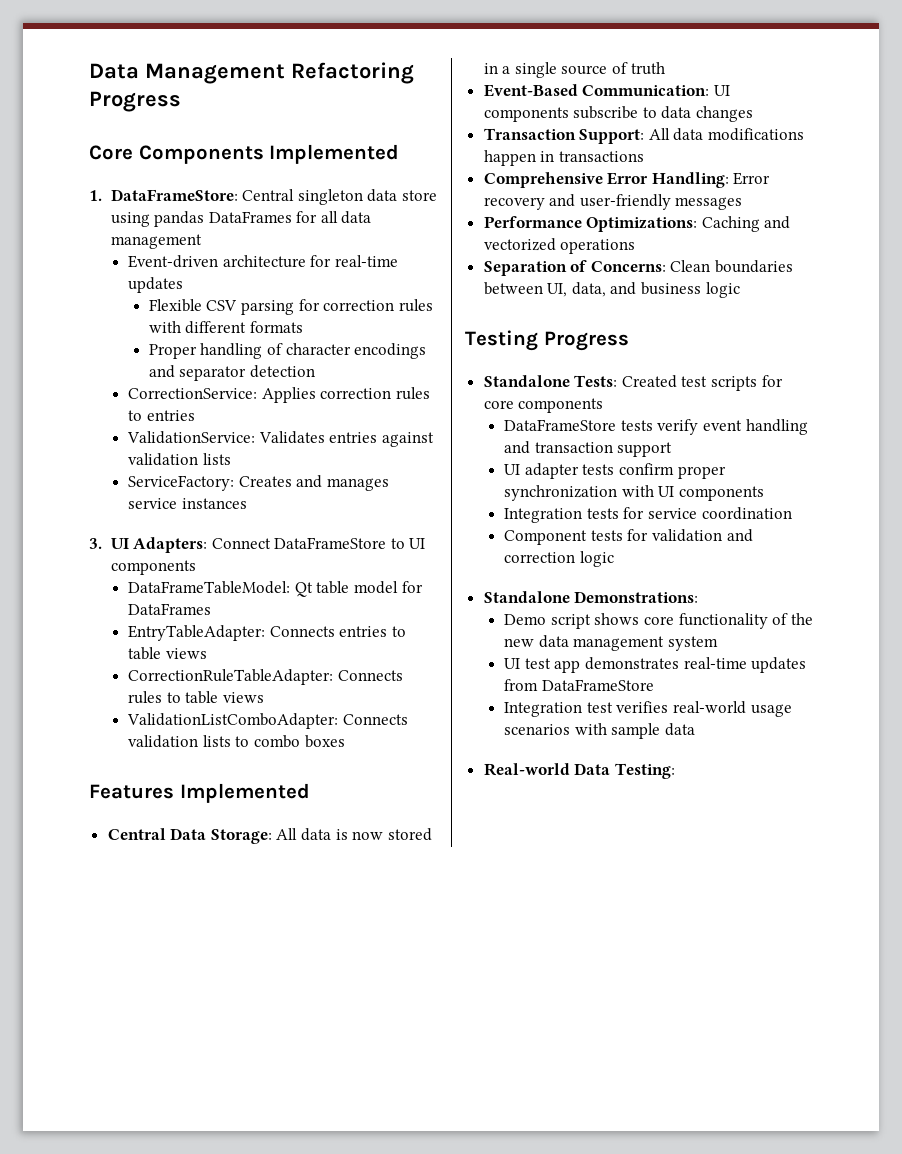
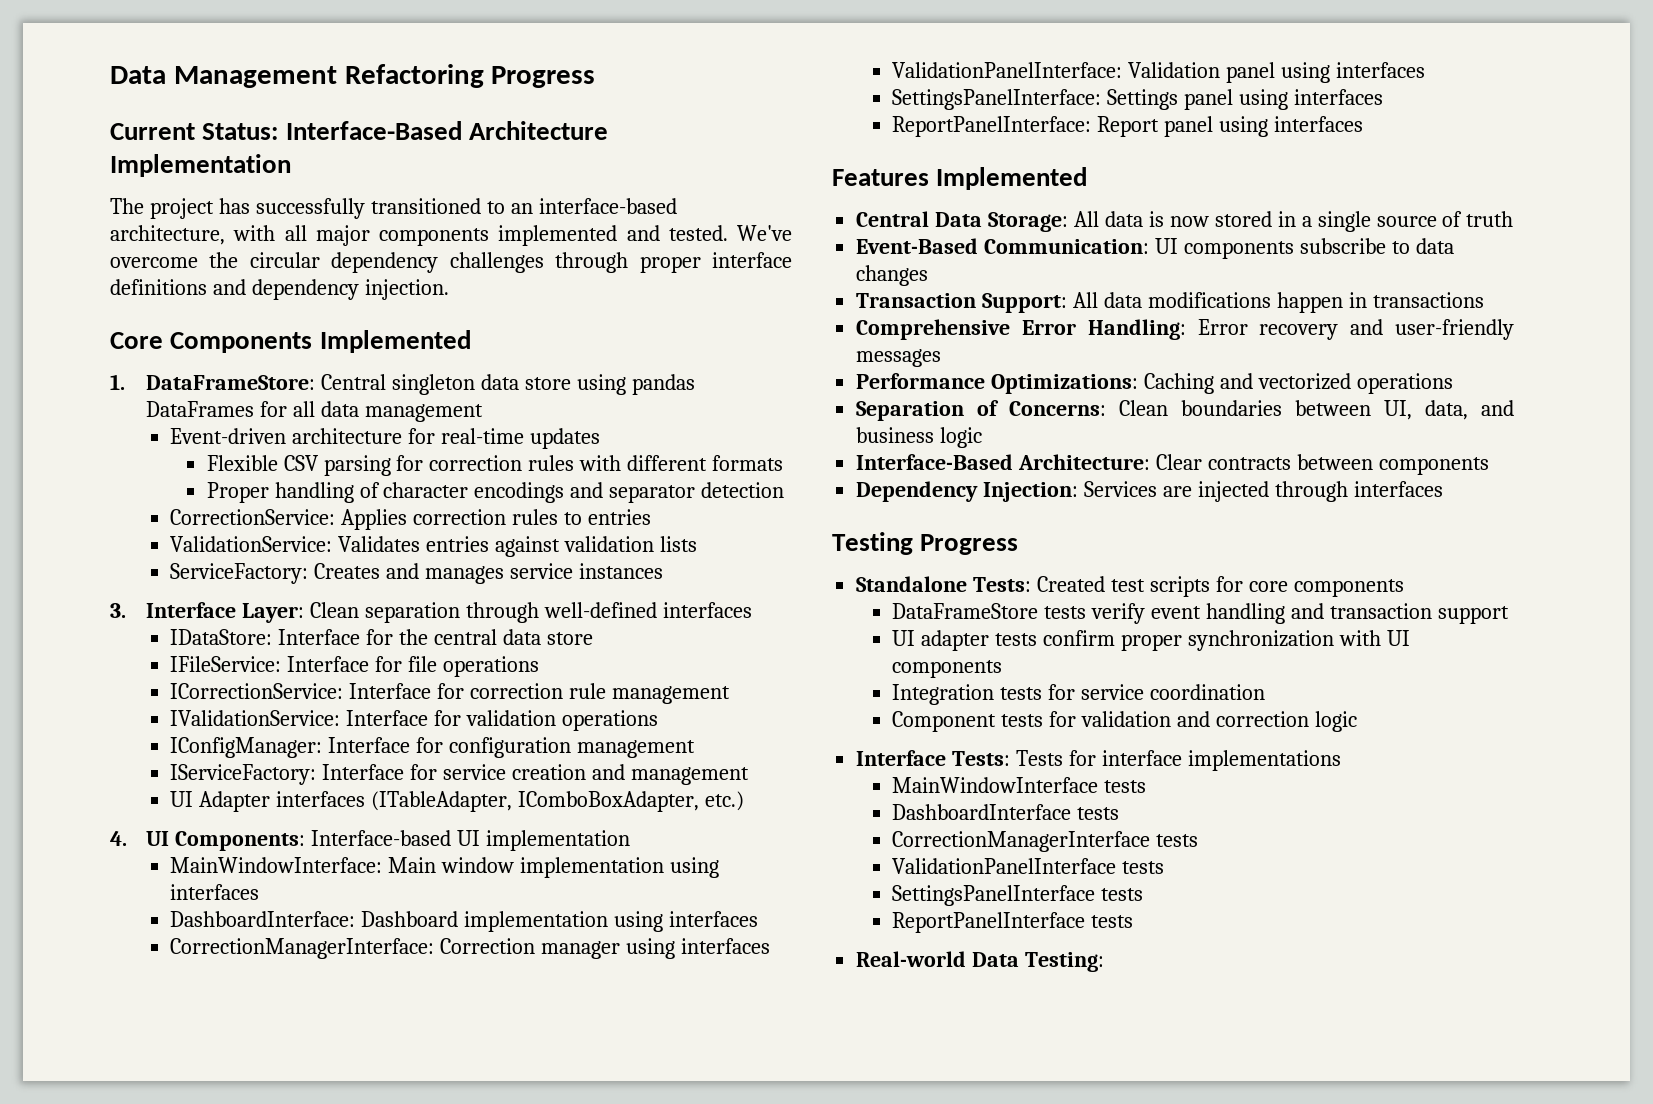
(181, 101) none -> [110,121,608,140] [110,154,291,177] [110,198,677,219] [110,225,792,246] [110,252,793,273] [110,279,449,300] // Current Status: Interface-Based Architecture Implementation // The project has successfully transitioned to an interface-based architecture, with all major components implemented and tested. We've overcome the circular dependency challenges through proper interface definitions and dependency injection.
[110,537,426,553] [110,560,196,575] [128,581,423,597] [128,603,212,615] [128,625,407,641] [128,647,207,660] [128,669,403,685] [128,691,265,704] [127,713,408,729] [128,735,345,748] UI Adapters: Connect DataFrameStore to UI components // DataFrameTableModel: Qt table model for DataFrames // EntryTableAdapter: Connects entries to table views // CorrectionRuleTableAdapter: Connects rules to table views // ValidationListComboAdapter: Connects validation lists to combo boxes -> [146,602,752,623] [170,629,594,645] [170,656,540,677] [170,683,731,704] [170,710,659,731] [170,737,696,758] [170,764,750,785] [170,791,745,812] [110,830,630,851] [170,857,720,878] [170,884,260,900] [170,911,759,932] [170,938,771,959] [892,62,1426,83] [892,89,1384,110] [892,116,1364,137] Interface Layer: Clean separation through well-defined interfaces // IDataStore: Interface for the central data store // IFileService: Interface for file operations // ICorrectionService: Interface for correction rule management // IValidationService: Interface for validation operations // IConfigManager: Interface for configuration management // IServiceFactory: Interface for service creation and management // UI Adapter interfaces (ITableAdapter, IComboBoxAdapter, etc.) // 4. UI Components: Interface-based UI implementation // MainWindowInterface: Main window implementation using interfaces // DashboardInterface: Dashboard implementation using interfaces // CorrectionManagerInterface: Correction manager using interfaces // ValidationPanelInterface: Validation panel using interfaces // SettingsPanelInterface: Settings panel using interfaces // ReportPanelInterface: Report panel using interfaces
(740, 290) none -> [856,454,1489,475] [856,481,1443,502] // Interface-Based Architecture: Clear contracts between components // Dependency Injection: Services are injected through interfaces
[483,591,699,603] [504,613,813,629] [504,635,719,651] [504,657,807,673] [504,679,654,691] [504,701,792,717] [504,723,696,739] Standalone Demonstrations: // Demo script shows core functionality of the new data management system // UI test app demonstrates real-time updates from DataFrameStore // Integration test verifies real-world usage scenarios with sample data -> [856,750,1341,771] [892,777,1147,793] [892,804,1120,820] [892,831,1199,852] [892,858,1165,874] [892,885,1144,906] [892,912,1134,933] Interface Tests: Tests for interface implementations // MainWindowInterface tests // DashboardInterface tests // CorrectionManagerInterface tests // ValidationPanelInterface tests // SettingsPanelInterface tests // ReportPanelInterface tests

